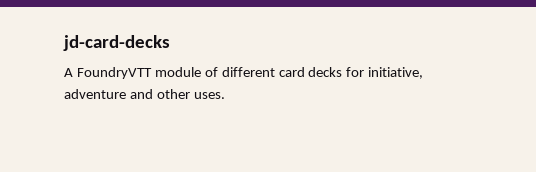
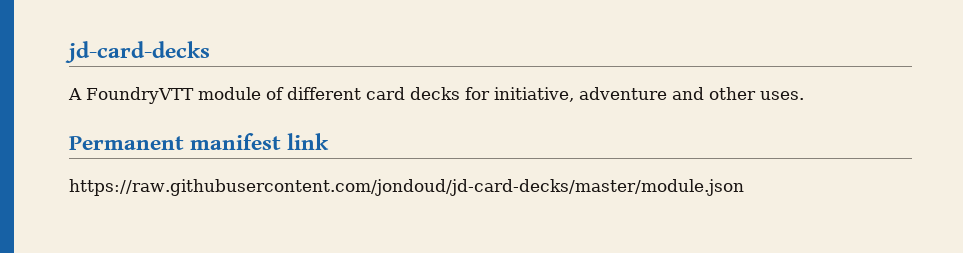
(225, 95) none -> [69,133,330,150] [69,179,744,196] // Permanent manifest link // https://raw.githubusercontent.com/jondoud/jd-card-decks/master/module.json

